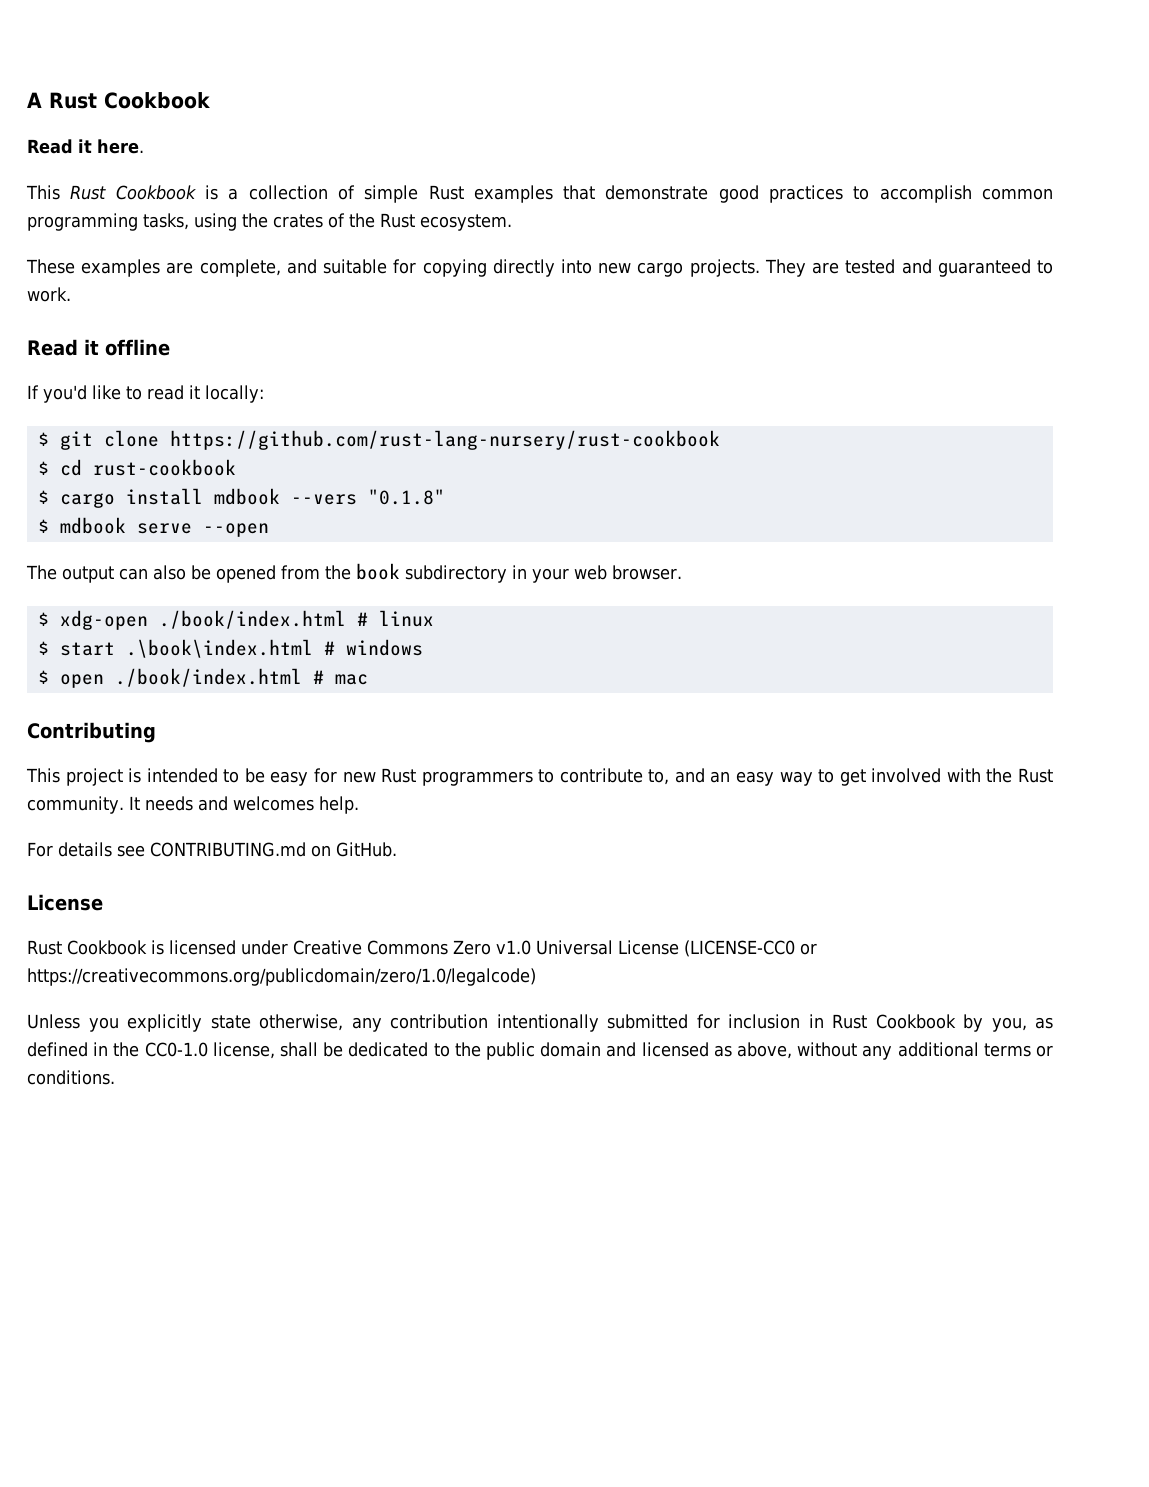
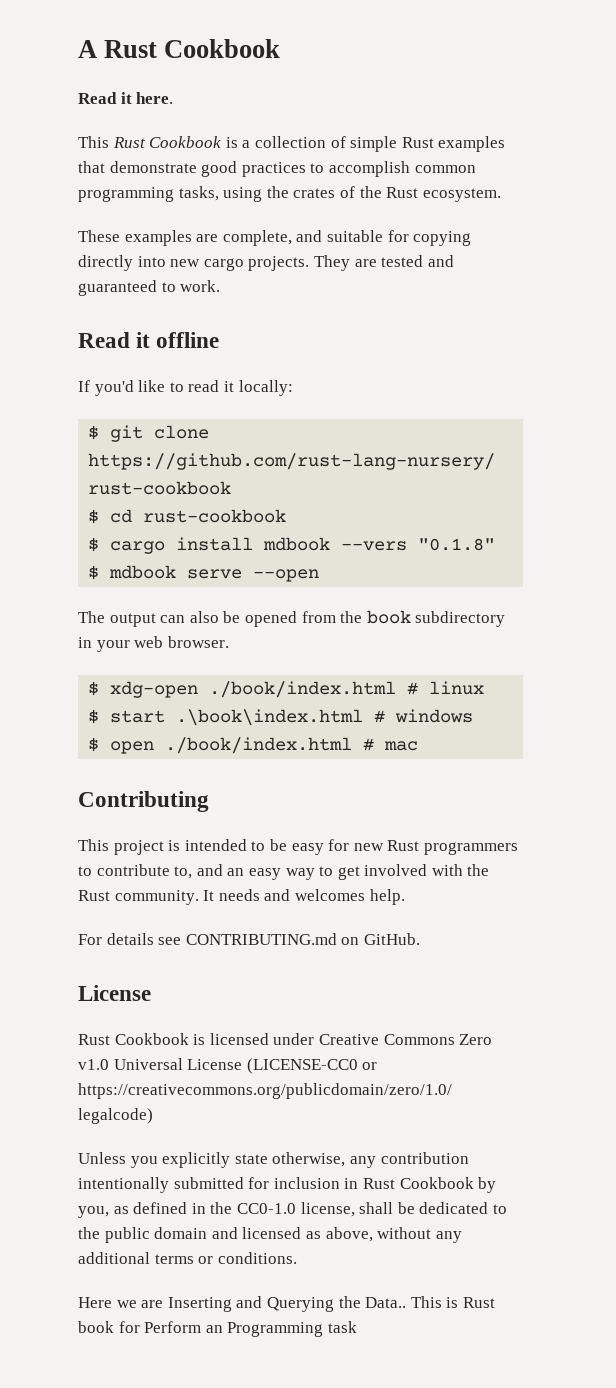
(115, 1077) none -> [78,1296,495,1312] [78,1321,357,1337] // Here we are Inserting and Querying the Data.. This is Rust book for Perform an Programming task

